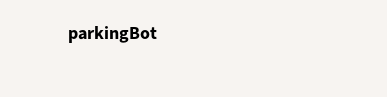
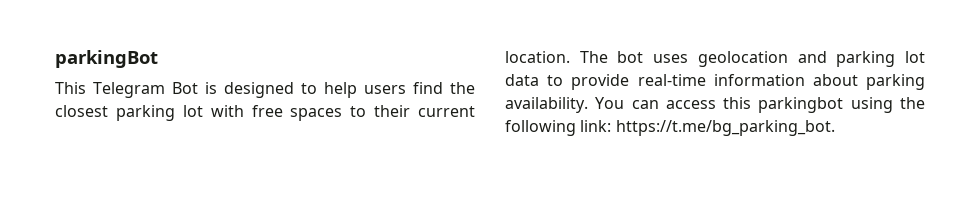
(157, 34) none -> [55,82,475,98] [55,105,475,121] [505,51,925,67] [505,74,926,90] [505,97,925,113] [505,120,835,136] // This Telegram Bot is designed to help users find the closest parking lot with free spaces to their current location. The bot uses geolocation and parking lot data to provide real-time information about parking availability. You can access this parkingbot using the following link: https://t.me/bg_parking_bot.

